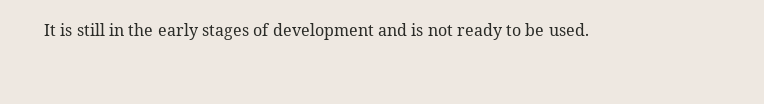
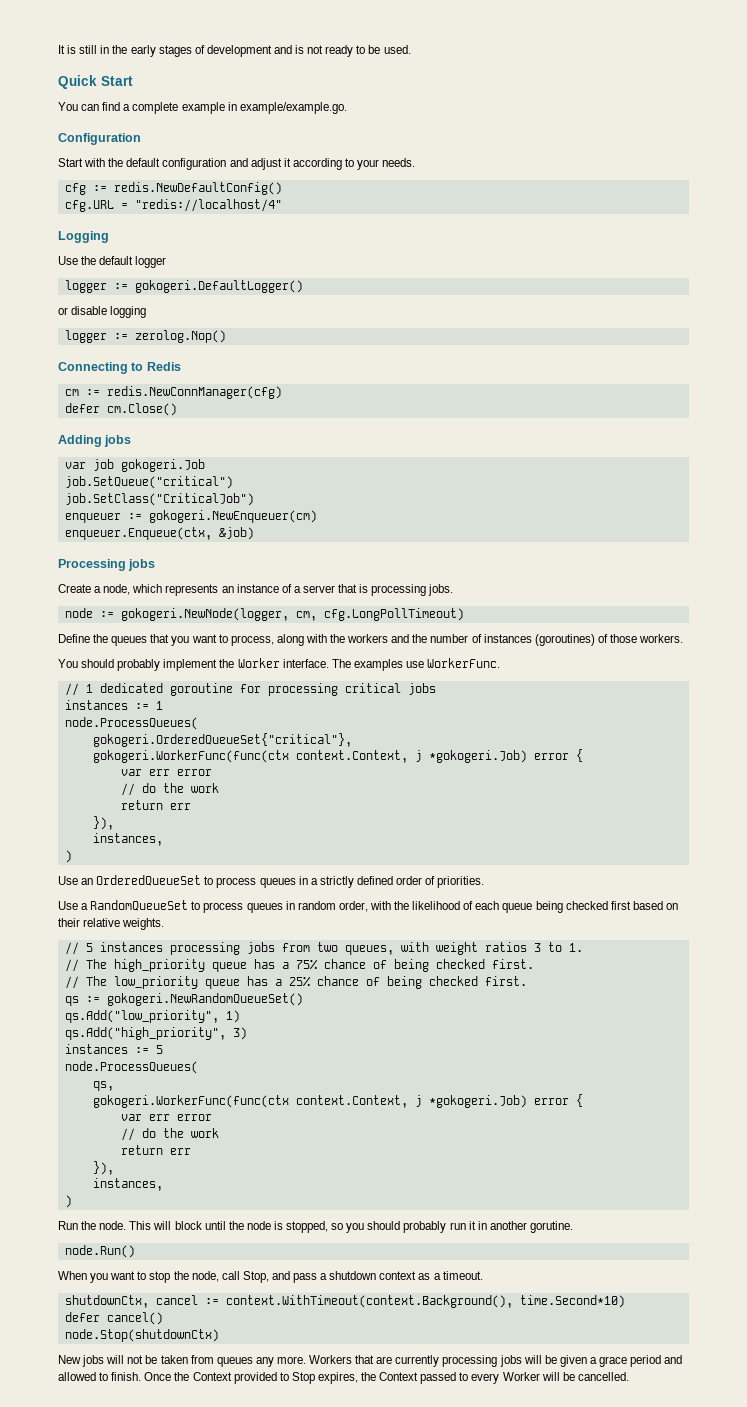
(589, 29) none -> [58,75,133,89] [58,102,347,114] [58,133,141,145] [58,158,416,170] [64,182,282,195] [64,199,282,212] [58,231,109,243] [58,256,167,268] [64,280,303,293] [58,306,147,318] [64,330,226,343] [58,362,181,374] [64,386,282,399] [64,403,177,416] [58,435,132,447] [64,459,205,472] [64,476,233,489] [64,493,254,506] [64,510,317,523] [64,527,254,540] [58,559,156,571] [58,584,454,596] [64,608,464,621] [58,634,684,646] [58,658,501,671] [64,683,436,696] [64,700,163,710] [64,717,198,730] [92,733,352,747] [92,749,583,763] [120,769,212,776] [120,783,219,796] [120,800,191,810] [92,816,114,830] [92,833,163,846] [64,850,72,863] [58,875,485,888] [58,900,678,913] [58,918,165,930] [64,942,583,955] [64,959,534,972] [64,976,527,989] [64,993,303,1006] [64,1010,240,1023] [64,1027,247,1040] [64,1044,163,1054] [64,1061,198,1074] [92,1081,114,1091] [92,1094,583,1108] [120,1114,212,1121] [120,1128,219,1141] [120,1145,191,1155] [92,1161,114,1175] [92,1178,163,1191] [64,1195,72,1208] [58,1221,573,1233] [64,1245,135,1258] [58,1271,483,1283] [64,1295,625,1308] [64,1312,163,1325] [64,1329,219,1342] [58,1355,683,1367] [58,1372,629,1384] // Quick Start // You can find a complete example in example/example.go. // Configuration // Start with the default configuration and adjust it according to your needs. // cfg := redis.NewDefaultConfig() // cfg.URL = "redis://localhost/4" // Logging // Use the default logger // logger := gokogeri.DefaultLogger() // or disable logging // logger := zerolog.Nop() // Connecting to Redis // cm := redis.NewConnManager(cfg) // defer cm.Close() // Adding jobs // var job gokogeri.Job // job.SetQueue("critical") // job.SetClass("CriticalJob") // enqueuer := gokogeri.NewEnqueuer(cm) // enqueuer.Enqueue(ctx, &job) // Processing jobs // Create a node, which represents an instance of a server that is processing jobs. // node := gokogeri.NewNode(logger, cm, cfg.LongPollTimeout) // Define the queues that you want to process, along with the workers and the number of instances (goroutines) of those workers. // You should probably implement the Worker interface. The examples use WorkerFunc. // // 1 dedicated goroutine for processing critical jobs // instances := 1 // node.ProcessQueues( // gokogeri.OrderedQueueSet{"critical"}, // gokogeri.WorkerFunc(func(ctx context.Context, j *gokogeri.Job) error { // var err error // // do the work // return err // }), // instances, // ) // Use an OrderedQueueSet to process queues in a strictly defined order of priorities. // Use a RandomQueueSet to process queues in random order, with the likelihood of each queue being checked first based on their relative weights. // // 5 instances processing jobs from two queues, with weight ratios 3 to 1. // // The high_priority queue has a 75% chance of being checked first. // // The low_priority queue has a 25% chance of being checked first. // qs := gokogeri.NewRandomQueueSet() // qs.Add("low_priority", 1) // qs.Add("high_priority", 3) // instances := 5 // node.ProcessQueues( // qs, // gokogeri.WorkerFunc(func(ctx context.Context, j *gokogeri.Job) error { // var err error // // do the work // return err // }), // instances, // ) // Run the node. This will block until the node is stopped, so you should probably run it in another gorutine. // node.Run() // When you want to stop the node, call Stop, and pass a shutdown context as a timeout. // shutdownCtx, cancel := context.WithTimeout(context.Background(), time.Second*10) // defer cancel() // node.Stop(shutdownCtx) // New jobs will not be taken from queues any more. Workers that are currently processing jobs will be given a grace period and allowed to finish. Once the Context provided to Stop expires, the Context passed to every Worker will be cancelled.

